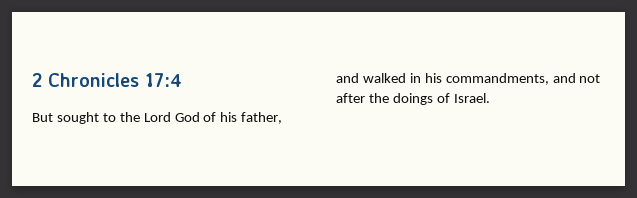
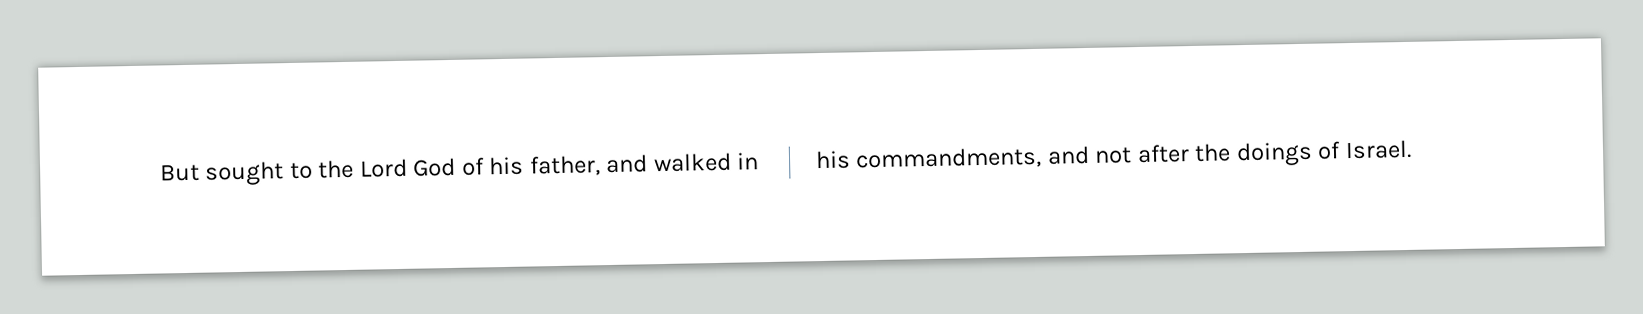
[32,73,182,87] 2 Chronicles 17:4 // -> (159, 172) none

